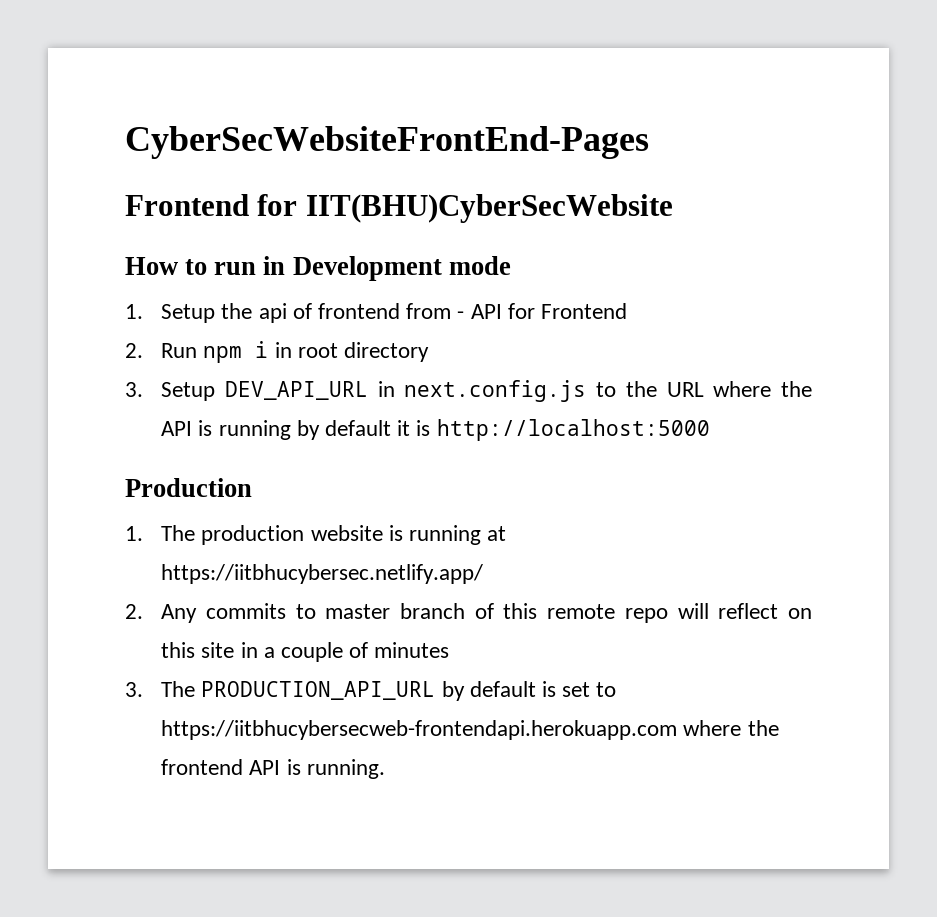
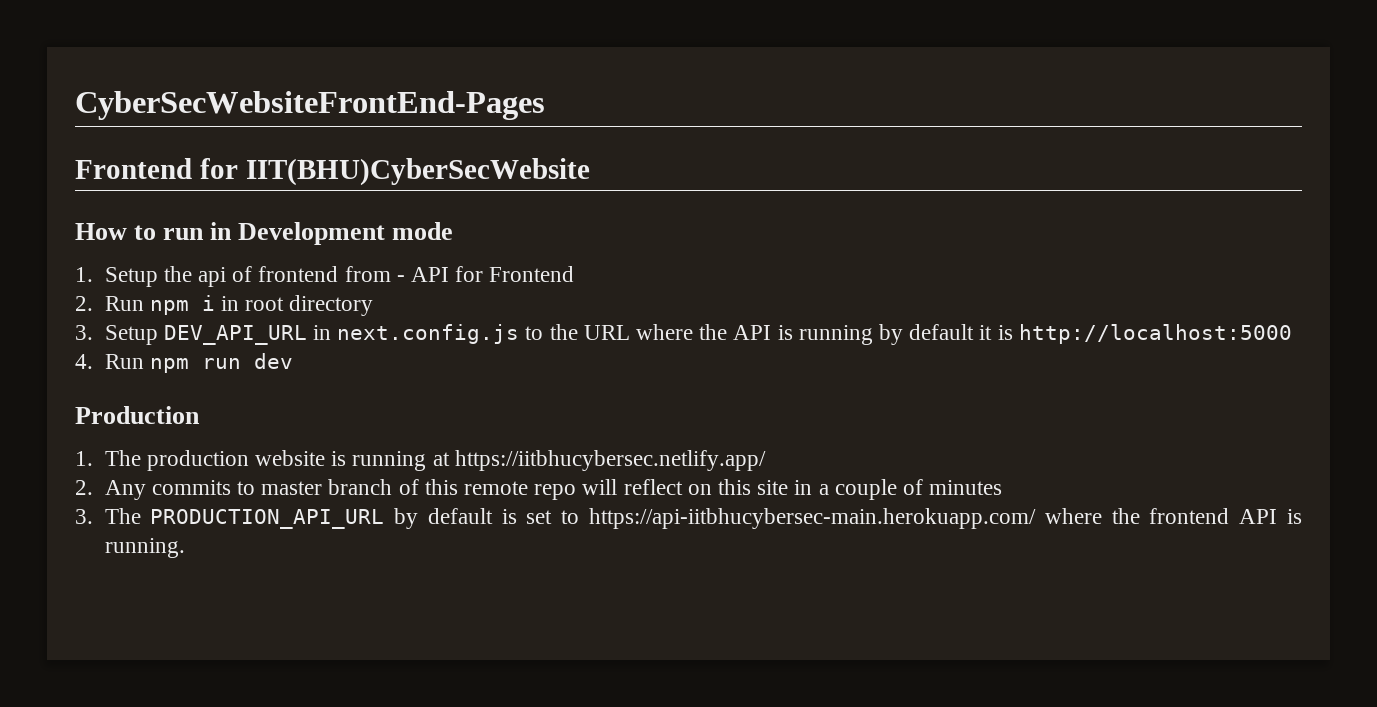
(710, 430) none -> [75,353,293,373] // 4. Run npm run dev
[161,720,678,740] https://iitbhucybersecweb-frontendapi.herokuapp.com -> [589,508,1037,529] https://api-iitbhucybersec-main.herokuapp.com/

